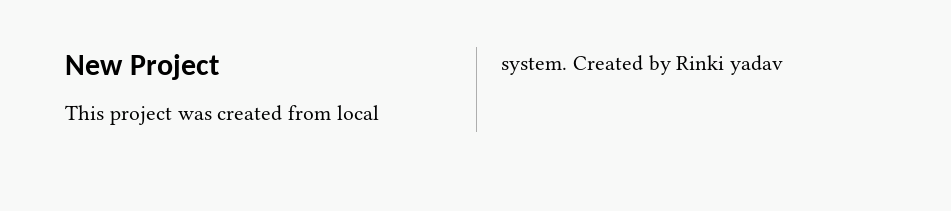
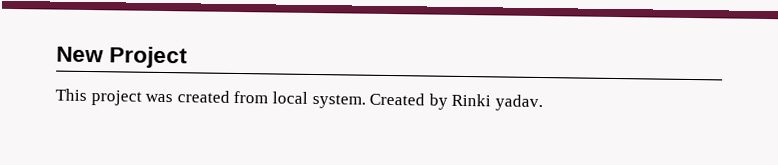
[730,55,784,75] yadav -> [494,94,543,112] yadav.

